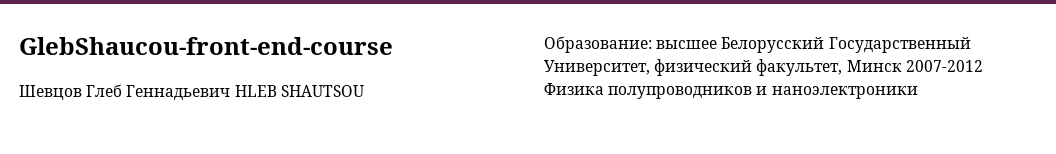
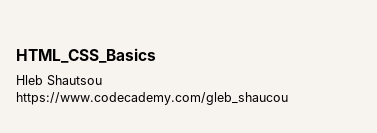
[19,37,393,55] [19,84,364,101] [544,36,971,53] [544,59,983,76] [544,83,918,99] GlebShaucou-front-end-course // Шевцов Глеб Геннадьевич HLEB SHAUTSOU // Образование: высшее Белорусский Государственный Университет, физический факультет, Минск 2007-2012 Физика полупроводников и наноэлектроники -> [16,48,156,63] [16,75,102,86] [16,92,288,105] HTML_CSS_Basics // Hleb Shautsou https://www.codecademy.com/gleb_shaucou

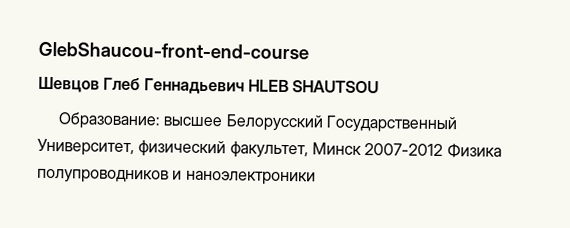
[16,48,156,63] [16,75,102,86] [16,92,288,105] HTML_CSS_Basics // Hleb Shautsou https://www.codecademy.com/gleb_shaucou -> [38,41,309,60] [38,76,380,95] [57,112,457,134] [37,138,502,159] [37,168,316,186] GlebShaucou-front-end-course // Шевцов Глеб Геннадьевич HLEB SHAUTSOU // Образование: высшее Белорусский Государственный Университет, физический факультет, Минск 2007-2012 Физика полупроводников и наноэлектроники

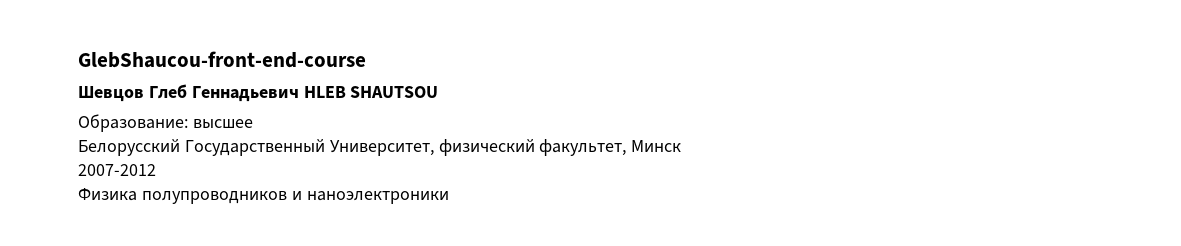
(223, 121) none -> (253, 123) //
(362, 148) none -> (682, 146) //
(444, 150) none -> (156, 170) //

